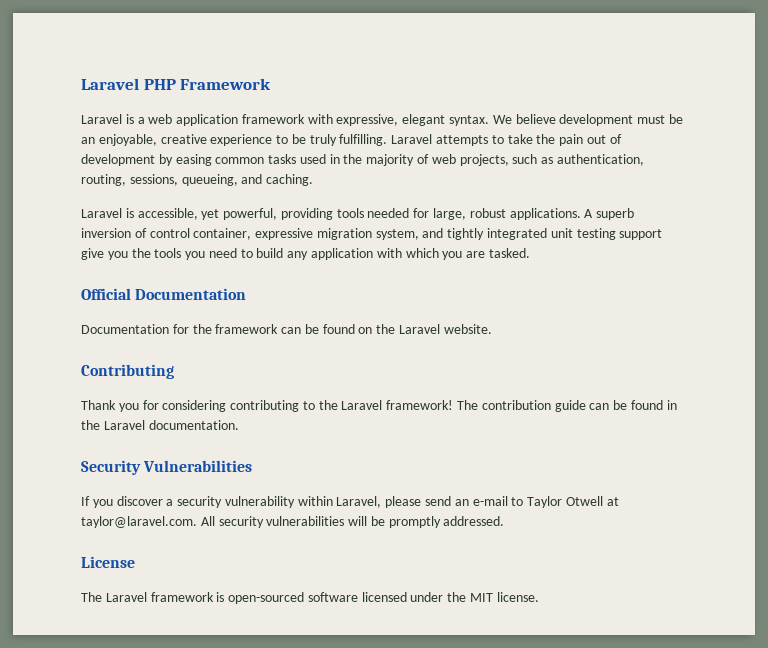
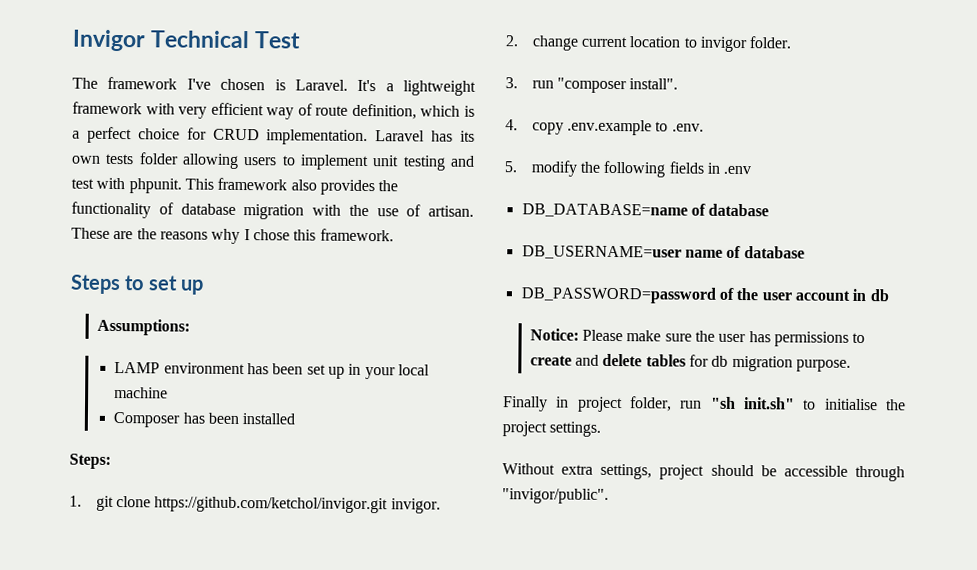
[81,78,272,90] [81,114,683,126] [81,134,622,146] [81,154,644,166] [81,174,314,186] [81,208,635,220] [81,228,663,240] [81,248,530,260] [81,288,247,300] [81,324,492,334] [81,364,174,379] [81,400,677,412] [81,420,239,430] [81,460,253,475] [81,496,619,508] [81,516,505,528] [81,556,135,568] [81,592,539,604] Laravel PHP Framework // Laravel is a web application framework with expressive, elegant syntax. We believe development must be an enjoyable, creative experience to be truly fulfilling. Laravel attempts to take the pain out of development by easing common tasks used in the majority of web projects, such as authentication, routing, sessions, queueing, and caching. // Laravel is accessible, yet powerful, providing tools needed for large, robust applications. A superb inversion of control container, expressive migration system, and tightly integrated unit testing support give you the tools you need to build any application with which you are tasked. // Official Documentation // Documentation for the framework can be found on the Laravel website. // Contributing // Thank you for considering contributing to the Laravel framework! The contribution guide can be found in the Laravel documentation. // Security Vulnerabilities // If you discover a security vulnerability within Laravel, please send an e-mail to Taylor Otwell at taylor@laravel.com. All security vulnerabilities will be promptly addressed. // License // The Laravel framework is open-sourced software licensed under the MIT license. -> [72,29,302,52] [72,76,476,96] [72,101,475,120] [72,126,475,146] [71,152,475,171] [71,177,399,196] [71,201,474,220] [71,227,394,245] [70,274,204,295] [96,318,190,336] [114,361,430,380] [114,386,169,399] [113,411,296,428] [69,453,111,469] [69,495,441,514] [505,35,793,53] [505,77,679,94] [505,119,704,136] [504,160,752,178] [521,203,770,218] [521,245,805,260] [520,286,889,304] [529,328,866,347] [529,353,851,372] [502,396,906,413] [502,421,602,437] [502,463,905,482] [502,488,609,504] Invigor Technical Test // The framework I've chosen is Laravel. It's a lightweight framework with very efficient way of route definition, which is a perfect choice for CRUD implementation. Laravel has its own tests folder allowing users to implement unit testing and test with phpunit. This framework also provides the functionality of database migration with the use of artisan. These are the reasons why I chose this framework. // Steps to set up // Assumptions: // LAMP environment has been set up in your local machine // Composer has been installed // Steps: // 1. git clone https://github.com/ketchol/invigor.git invigor. // 2. change current location to invigor folder. // 3. run "composer install". // 4. copy .env.example to .env. // 5. modify the following fields in .env // DB_DATABASE=name of database // DB_USERNAME=user name of database // DB_PASSWORD=password of the user account in db // Notice: Please make sure the user has permissions to create and delete tables for db migration purpose. // Finally in project folder, run "sh init.sh" to initialise the project settings. // Without extra settings, project should be accessible through "invigor/public".

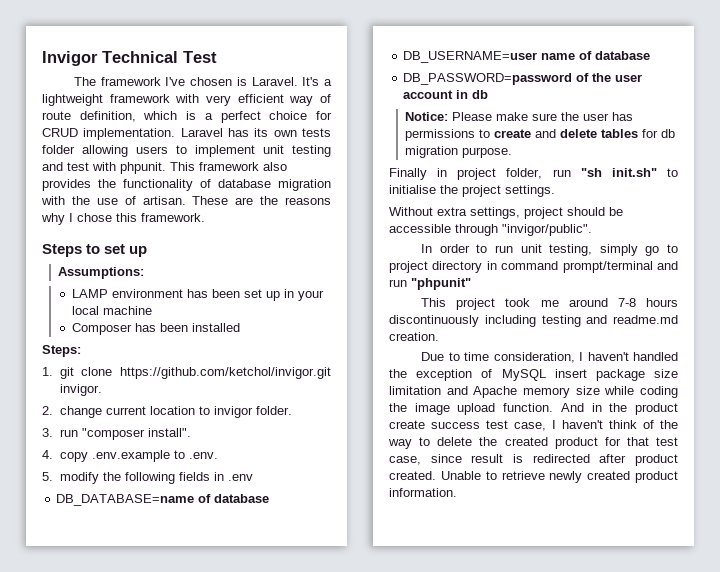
(609, 496) none -> [421,244,678,256] [389,261,678,273] [389,278,471,290] [421,298,678,310] [389,315,678,327] [389,332,439,341] [421,352,678,363] [389,369,678,381] [389,386,678,398] [389,403,678,415] [389,420,678,431] [388,437,678,449] [389,454,678,466] [389,471,678,483] [389,488,457,497] // In order to run unit testing, simply go to project directory in command prompt/terminal and run "phpunit" // This project took me around 7-8 hours discontinuously including testing and readme.md creation. // Due to time consideration, I haven't handled the exception of MySQL insert package size limitation and Apache memory size while coding the image upload function. And in the product create success test case, I haven't think of the way to delete the created product for that test case, since result is redirected after product created. Unable to retrieve newly created product information.

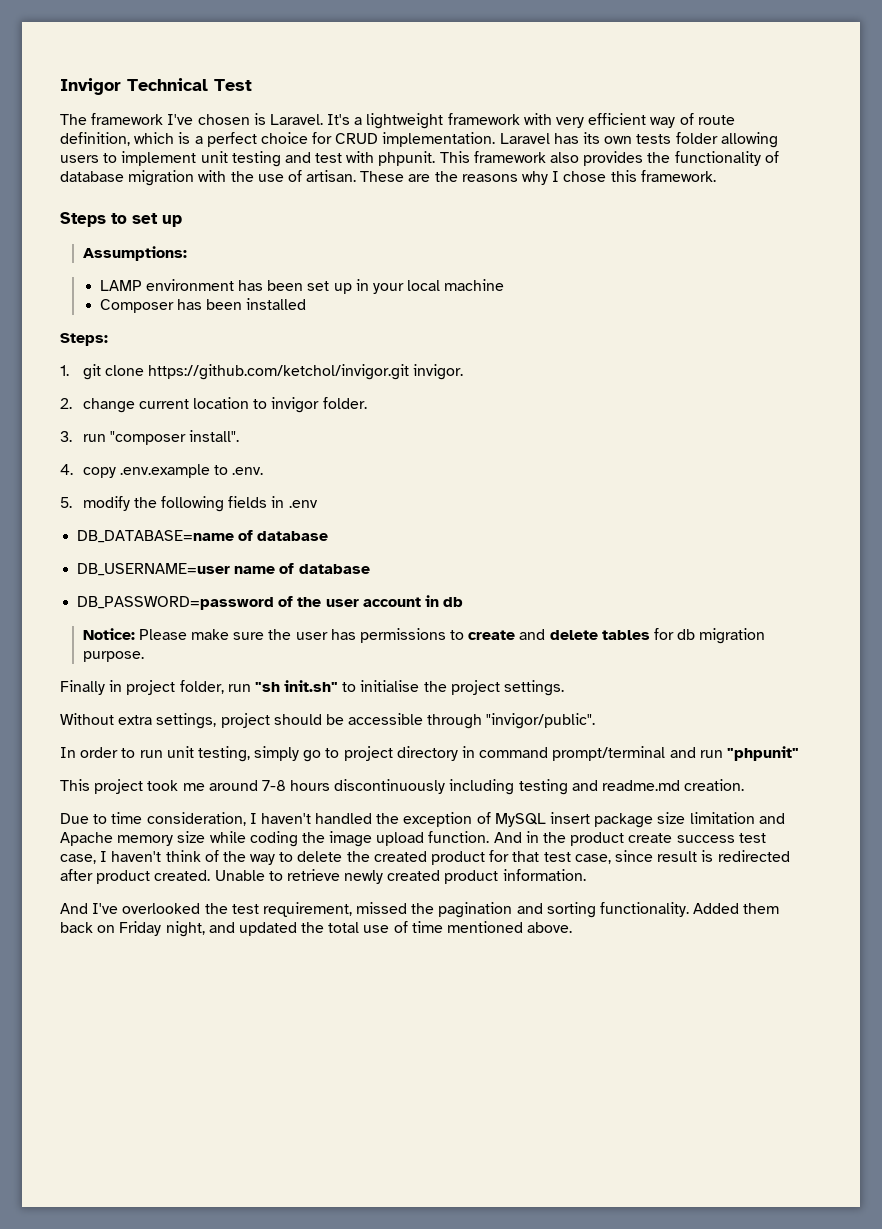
(457, 492) none -> [60,902,780,918] [60,921,573,937] // And I've overlooked the test requirement, missed the pagination and sorting functionality. Added them back on Friday night, and updated the total use of time mentioned above.

